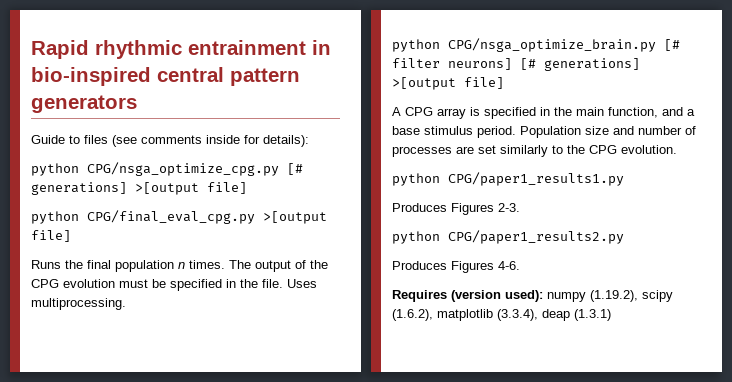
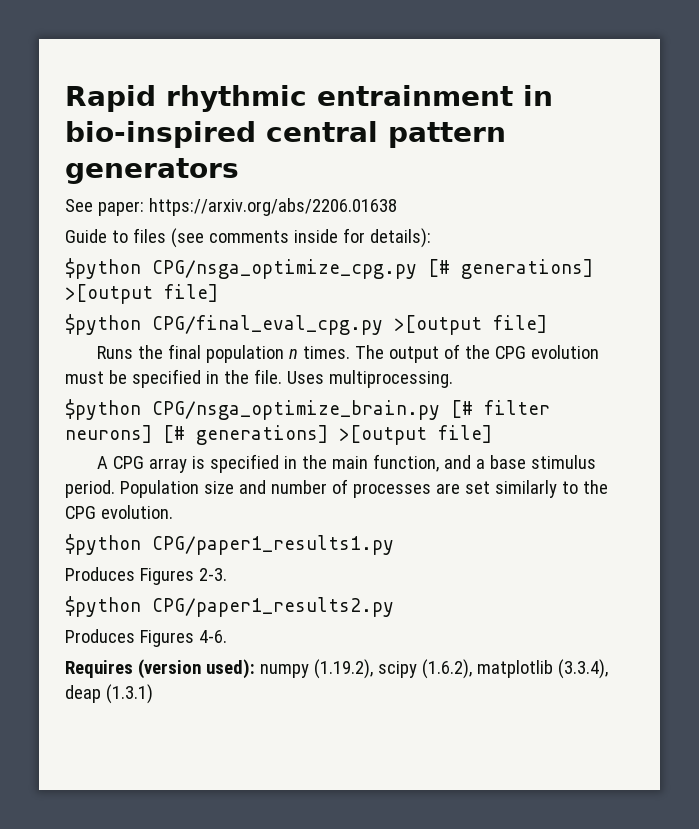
(137, 104) none -> [65,198,397,216] // See paper: https://arxiv.org/abs/2206.01638
[31,163,79,176] python -> [65,258,141,279] $python
[31,211,79,224] python -> [65,314,141,335] $python
[392,39,440,52] python -> [65,399,141,420] $python
[392,173,440,186] python -> [65,534,141,555] $python
[392,231,440,244] python -> [65,596,141,617] $python

